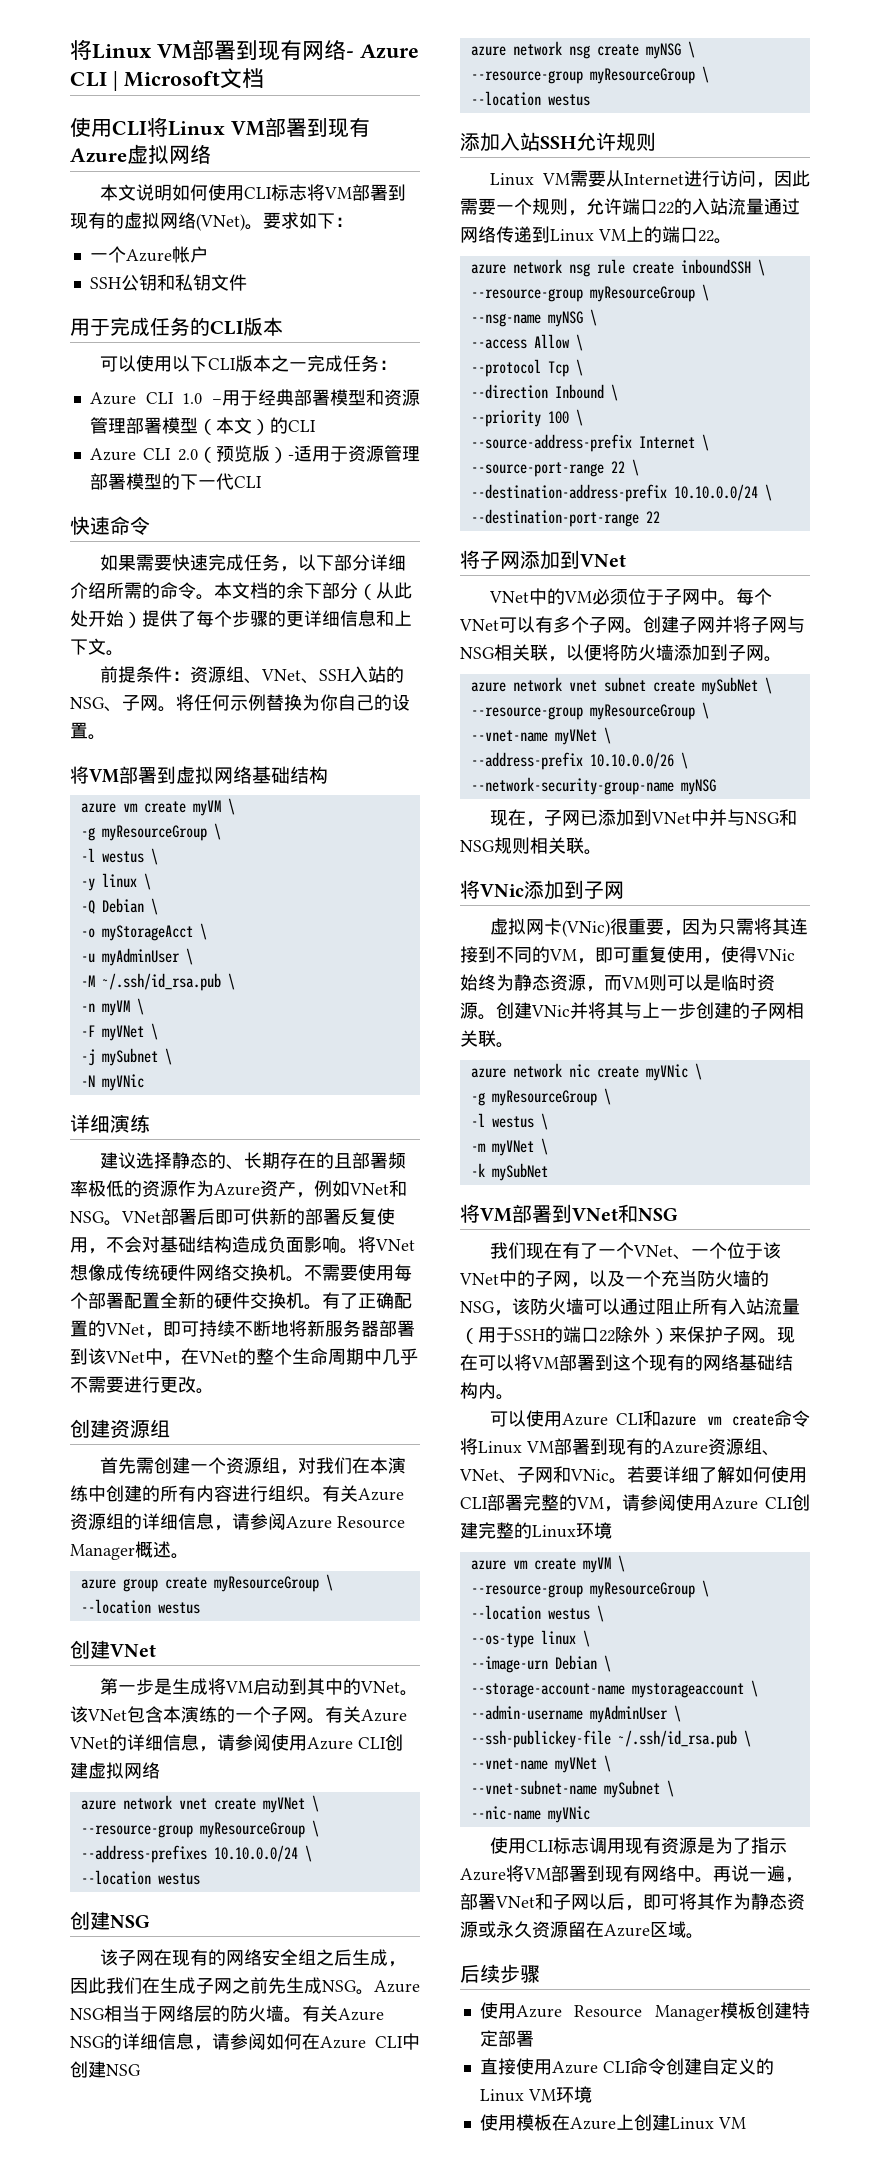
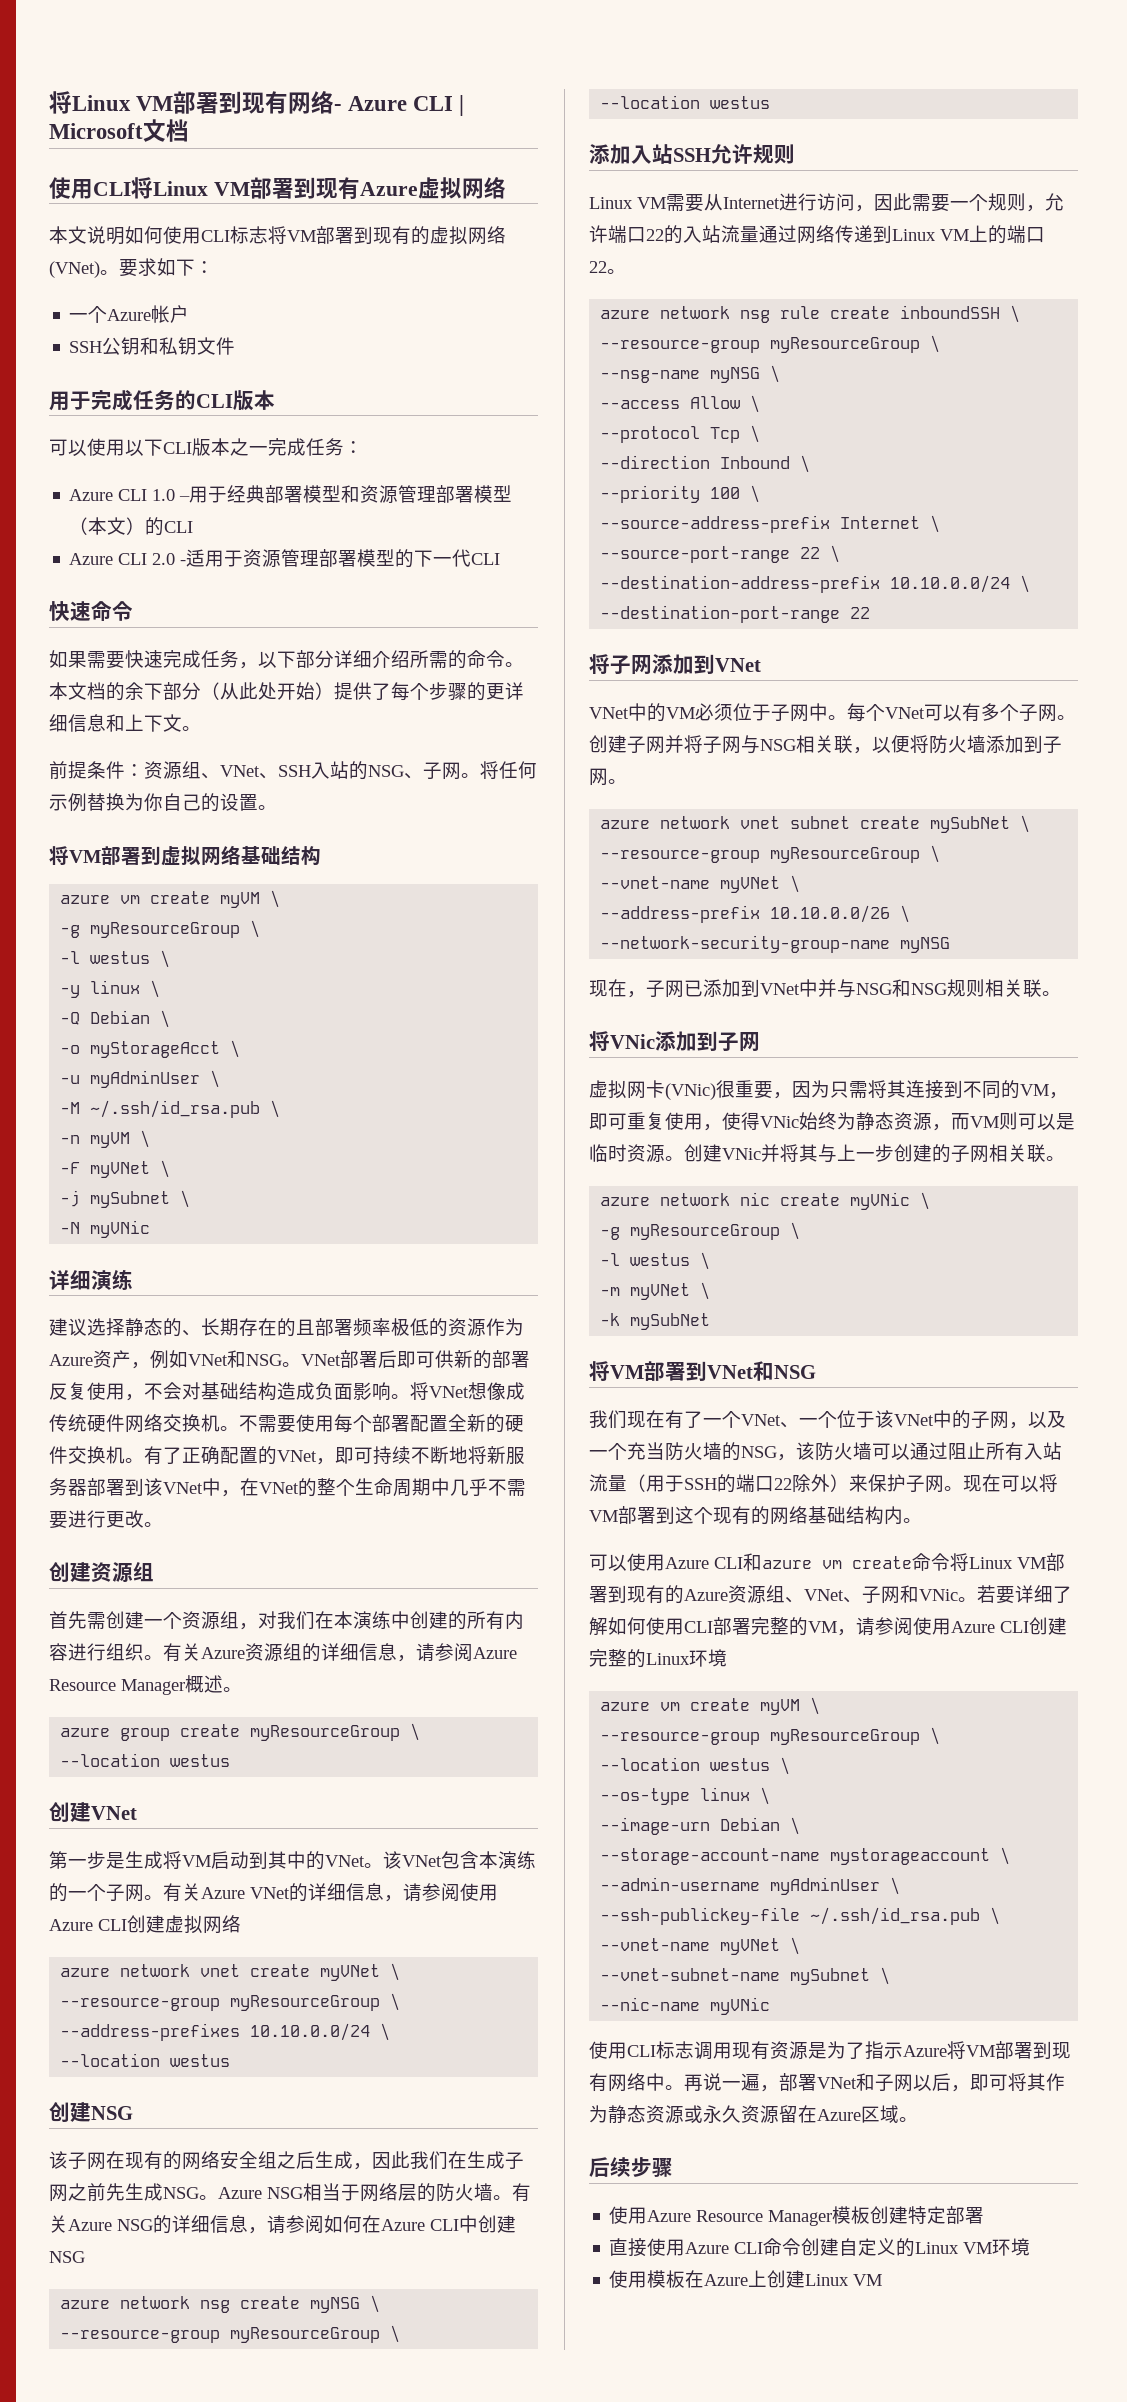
[198,445,288,463] （预览版） -> (176, 559) none

